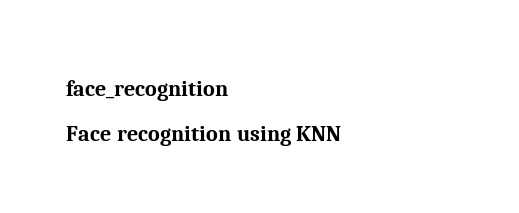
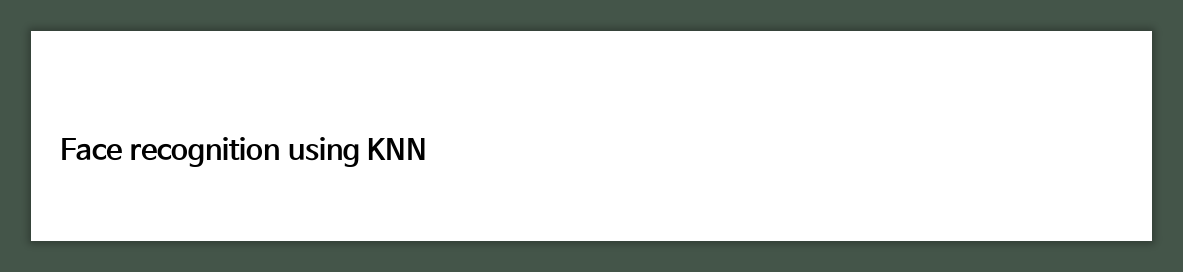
[66,80,228,101] face_recognition // -> (60, 149) none

